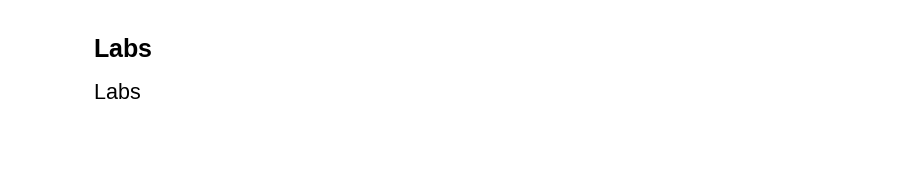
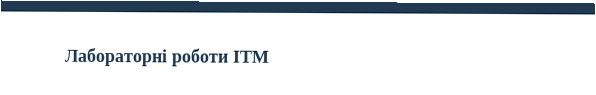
[94,38,152,57] [94,83,141,99] Labs // Labs -> [64,47,269,67] Лабораторні роботи ІТМ

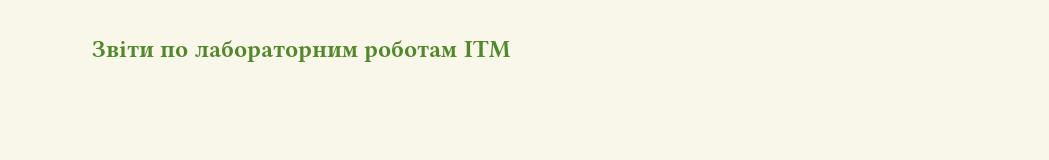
[64,47,228,67] Лабораторні роботи -> [92,40,458,62] Звіти по лабораторним роботам

